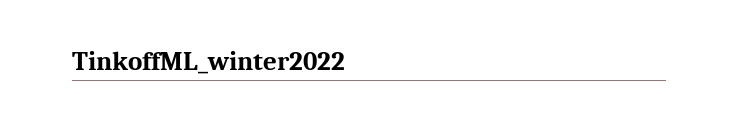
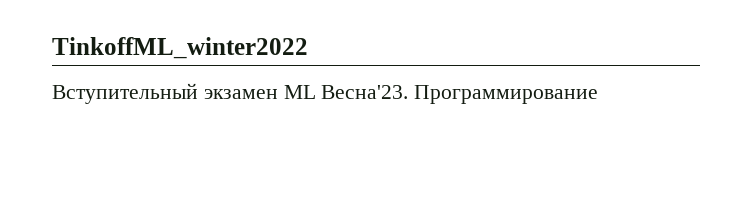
(345, 62) none -> [52,83,599,104] // Вступительный экзамен ML Весна'23. Программирование

